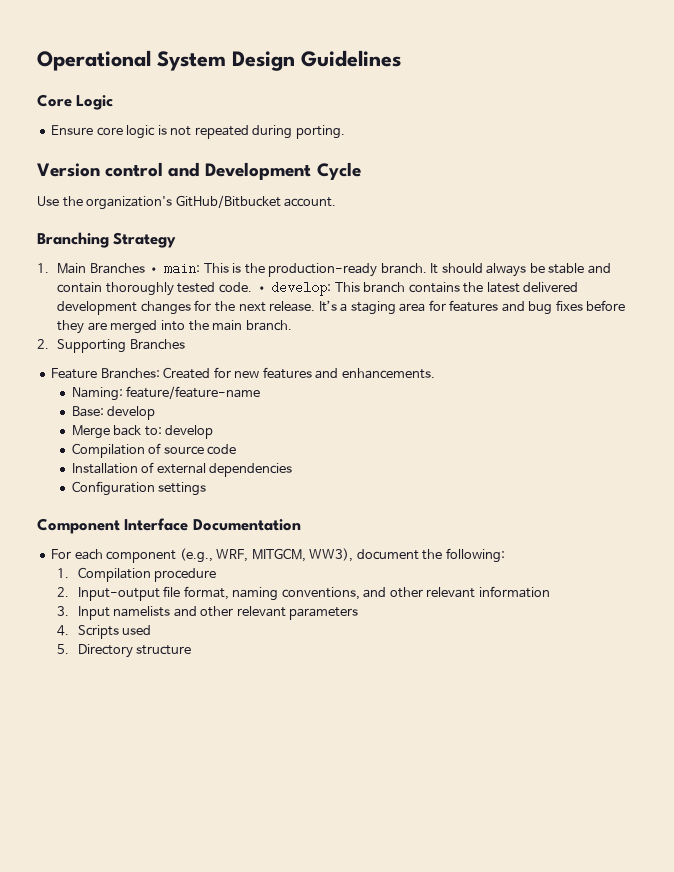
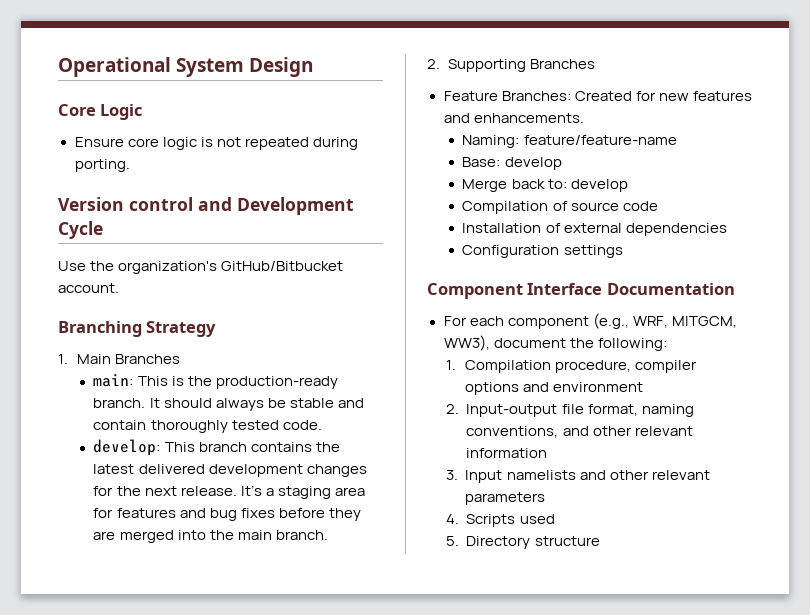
[301,50,401,67] Guidelines -> (314, 67) none
[148,267,161,273] • -> (181, 359) //
[255,286,268,292] • -> (322, 425) //
[154,568,217,582] procedure -> [554,360,698,373] [464,382,644,395] procedure, compiler options and environment

